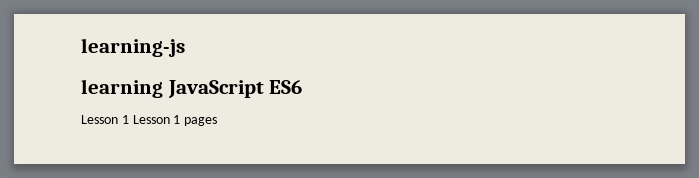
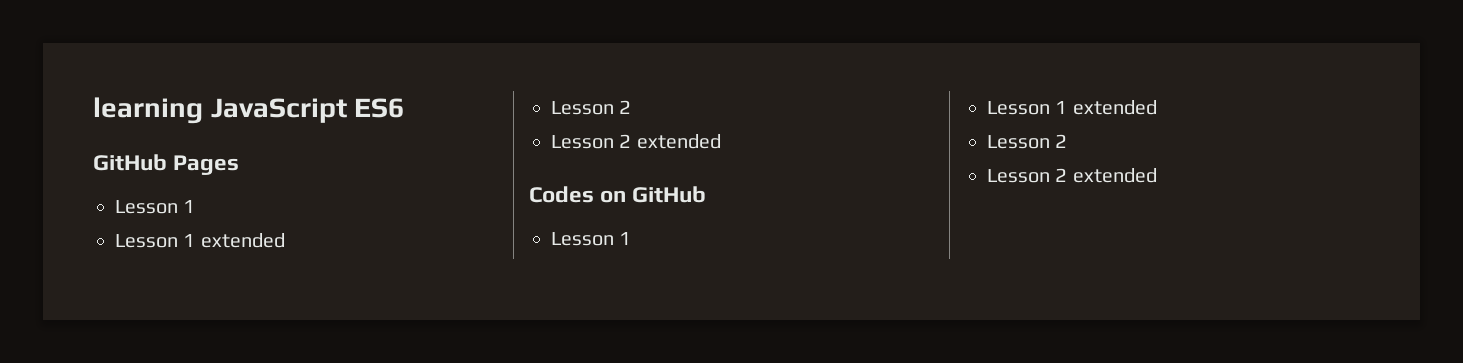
[81,38,185,57] learning-js // -> (93, 110) none
[81,115,218,126] // Lesson 1 Lesson 1 pages -> [93,154,240,175] [115,200,196,214] [115,233,285,248] [551,100,632,115] [551,134,721,149] [529,186,707,203] [551,232,632,246] [987,100,1157,115] [987,134,1068,149] [987,168,1157,183] // GitHub Pages // Lesson 1 // Lesson 1 extended // Lesson 2 // Lesson 2 extended // Codes on GitHub // Lesson 1 // Lesson 1 extended // Lesson 2 // Lesson 2 extended

